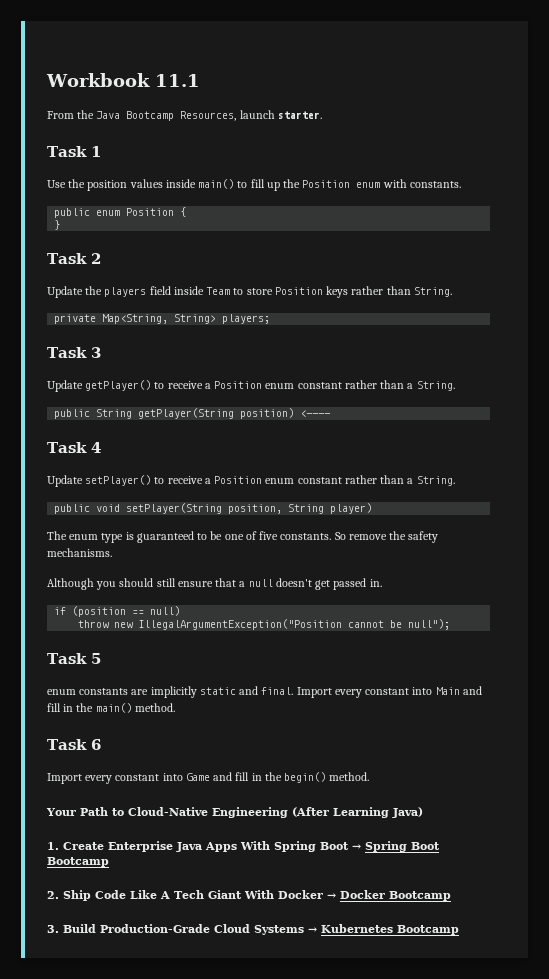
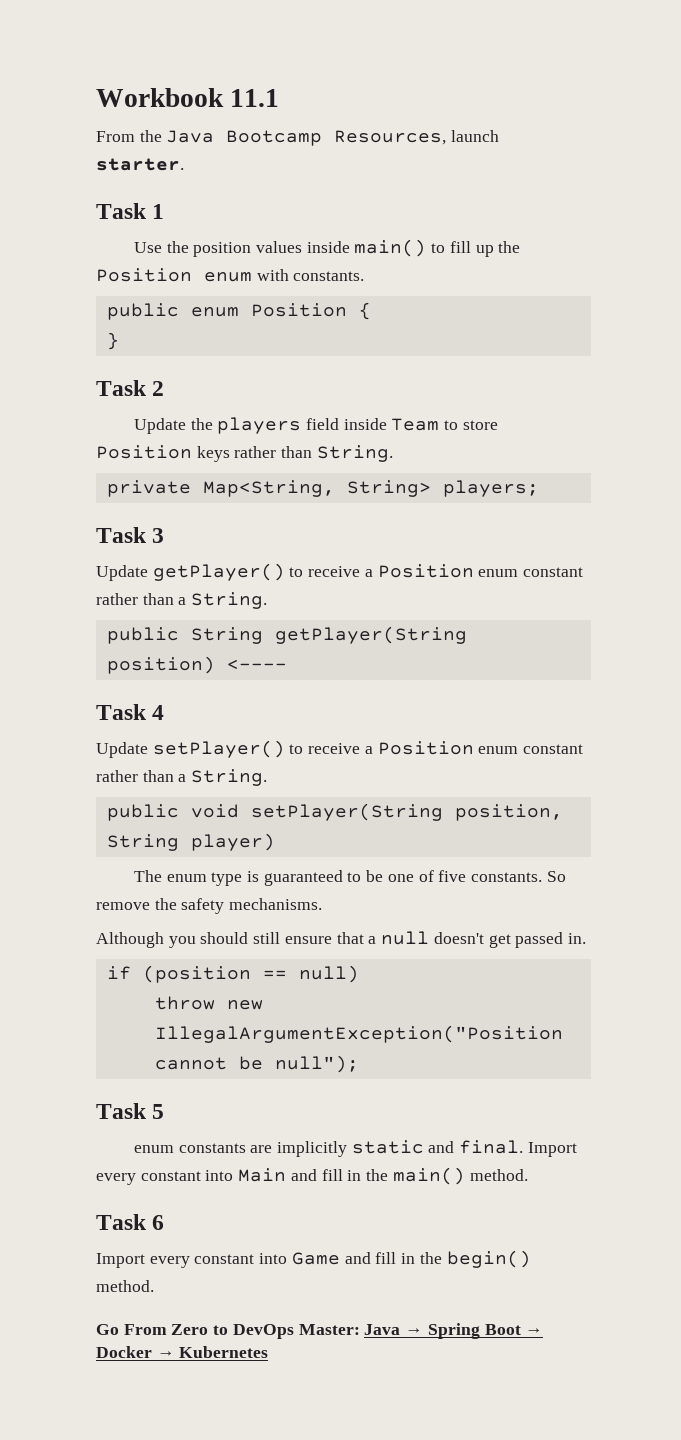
[46,807,423,818] [47,841,440,852] [47,857,109,867] [47,890,451,901] [47,924,459,935] Your Path to Cloud-Native Engineering (After Learning Java) // 1. Create Enterprise Java Apps With Spring Boot → Spring Boot Bootcamp // 2. Ship Code Like A Tech Giant With Docker → Docker Bootcamp // 3. Build Production-Grade Cloud Systems → Kubernetes Bootcamp -> [96,1323,544,1339] [96,1346,269,1358] Go From Zero to DevOps Master: Java → Spring Boot → Docker → Kubernetes

